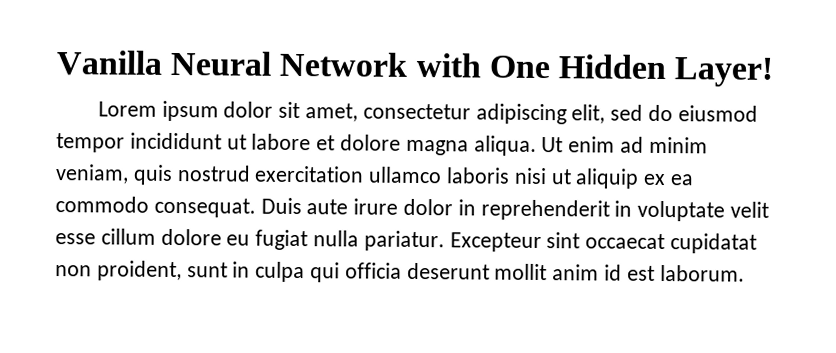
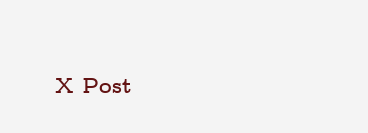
[56,50,774,87] [97,100,758,125] [56,132,708,156] [55,164,695,189] [55,196,770,222] [55,228,758,254] [55,260,745,283] Vanilla Neural Network with One Hidden Layer! // Lorem ipsum dolor sit amet, consectetur adipiscing elit, sed do eiusmod tempor incididunt ut labore et dolore magna aliqua. Ut enim ad minim veniam, quis nostrud exercitation ullamco laboris nisi ut aliquip ex ea commodo consequat. Duis aute irure dolor in reprehenderit in voluptate velit esse cillum dolore eu fugiat nulla pariatur. Excepteur sint occaecat cupidatat non proident, sunt in culpa qui officia deserunt mollit anim id est laborum. -> [55,78,132,93] X Post

